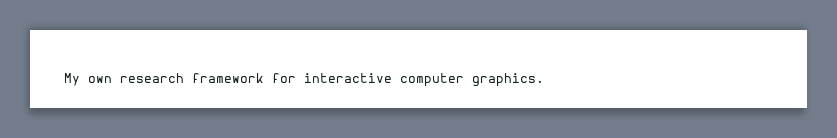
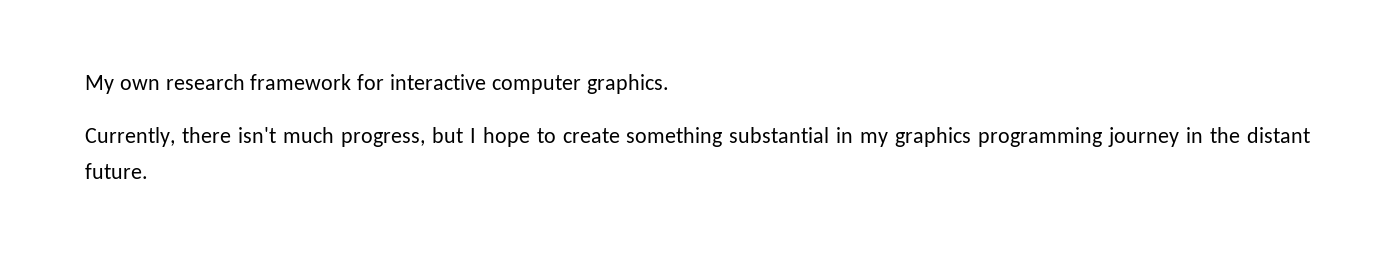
(544, 80) none -> [85,127,1310,147] [85,163,148,179] // Currently, there isn't much progress, but I hope to create something substantial in my graphics programming journey in the distant future.

